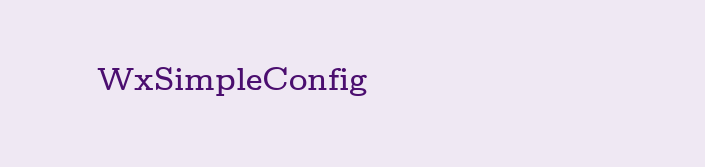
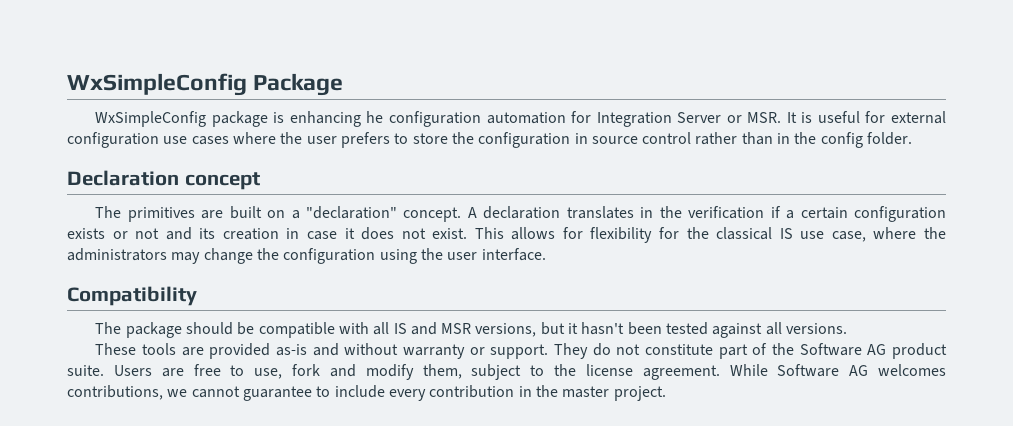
[97,67,367,96] WxSimpleConfig -> [67,73,344,96] [95,111,947,127] [67,132,913,148] [67,170,260,190] [95,206,947,222] [67,227,947,243] [67,248,546,264] [67,286,197,306] [95,322,848,338] [95,343,948,359] [67,364,947,380] [67,385,666,401] WxSimpleConfig Package // WxSimpleConfig package is enhancing he configuration automation for Integration Server or MSR. It is useful for external configuration use cases where the user prefers to store the configuration in source control rather than in the config folder. // Declaration concept // The primitives are built on a "declaration" concept. A declaration translates in the verification if a certain configuration exists or not and its creation in case it does not exist. This allows for flexibility for the classical IS use case, where the administrators may change the configuration using the user interface. // Compatibility // The package should be compatible with all IS and MSR versions, but it hasn't been tested against all versions. // These tools are provided as-is and without warranty or support. They do not constitute part of the Software AG product suite. Users are free to use, fork and modify them, subject to the license agreement. While Software AG welcomes contributions, we cannot guarantee to include every contribution in the master project.

